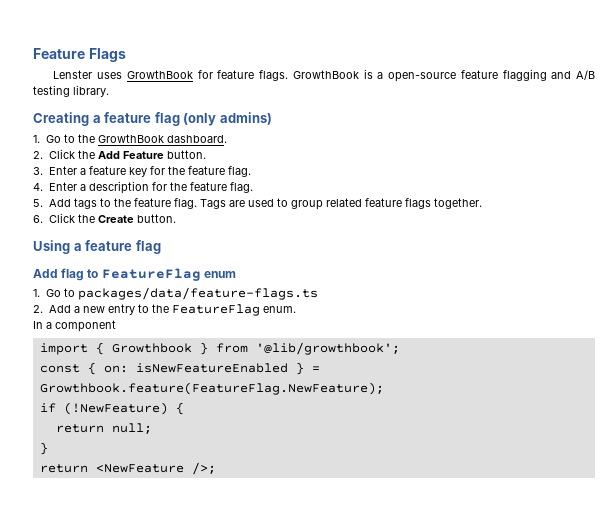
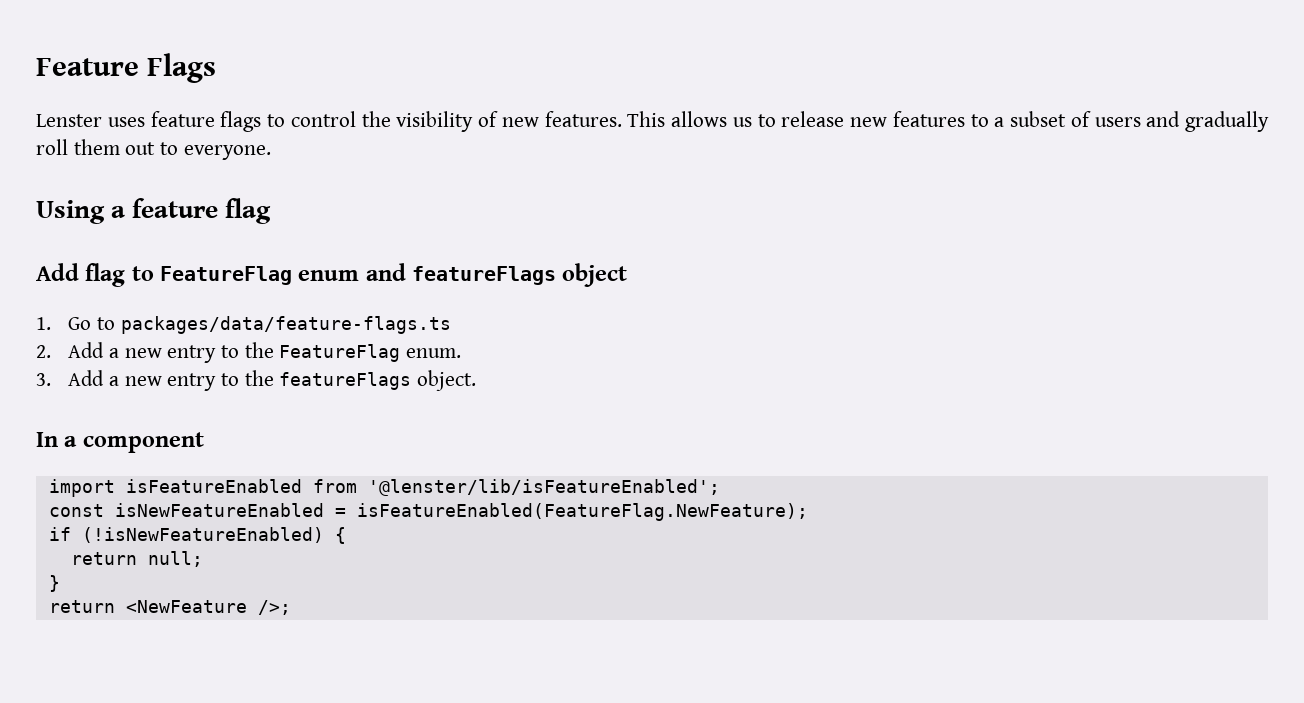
[126,69,595,82] [33,85,109,97] [33,112,272,126] [33,134,227,143] [33,149,206,159] [33,166,251,177] [33,181,253,194] [33,198,482,210] [33,213,176,223] GrowthBook for feature flags. GrowthBook is a open-source feature flagging and A/B testing library. // Creating a feature flag (only admins) // 1. Go to the GrowthBook dashboard. // 2. Click the Add Feature button. // 3. Enter a feature key for the feature flag. // 4. Enter a description for the feature flag. // 5. Add tags to the feature flag. Tags are used to group related feature flags together. // 6. Click the Create button. -> [150,111,1269,132] [36,139,271,160] feature flags to control the visibility of new features. This allows us to release new features to a subset of users and gradually roll them out to everyone.
(236, 274) none -> [365,263,628,287] and featureFlags object
[33,320,116,332] [39,342,400,355] [39,362,320,375] [39,382,384,395] In a component // import { Growthbook } from '@lib/growthbook'; // const { on: isNewFeatureEnabled } = Growthbook.feature(FeatureFlag.NewFeature); -> [36,370,476,391] [36,432,204,453] [48,479,720,497] [48,503,808,521] 3. Add a new entry to the featureFlags object. // In a component // import isFeatureEnabled from '@lenster/lib/isFeatureEnabled'; // const isNewFeatureEnabled = isFeatureEnabled(FeatureFlag.NewFeature);
[63,402,168,415] (!NewFeature) -> [81,527,324,543] (!isNewFeatureEnabled)

